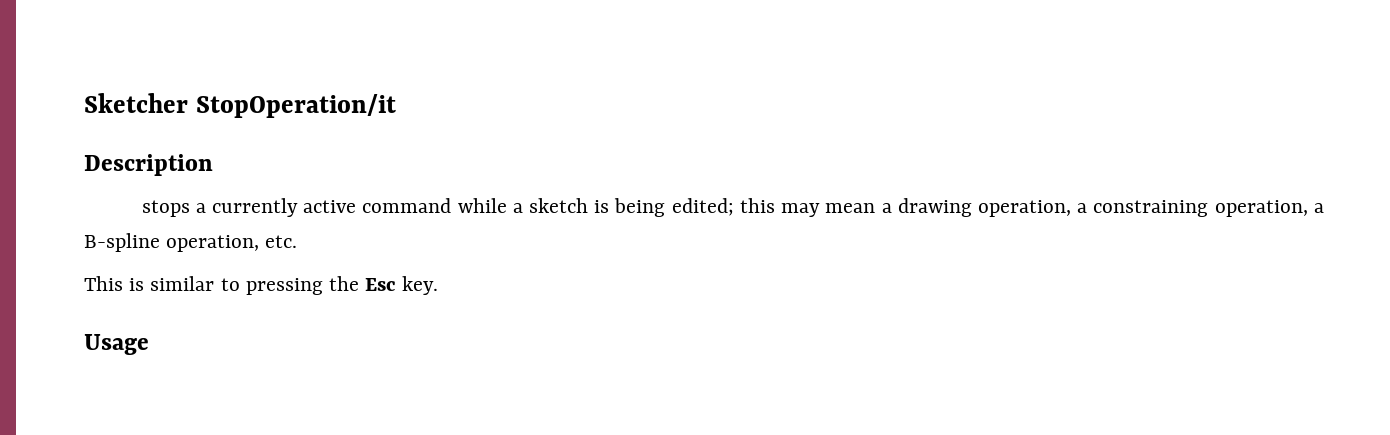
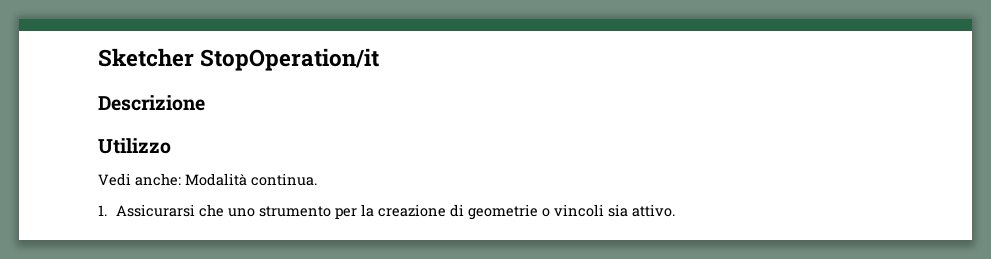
[84,154,213,176] [141,198,1324,217] [84,233,298,252] [84,276,439,295] [84,334,149,355] Description // stops a currently active command while a sketch is being edited; this may mean a drawing operation, a constraining operation, a B-spline operation, etc. // This is similar to pressing the Esc key. // Usage -> [98,95,205,111] [98,138,171,154] [98,173,317,186] [98,204,676,220] Descrizione // Utilizzo // Vedi anche: Modalità continua. // 1. Assicurarsi che uno strumento per la creazione di geometrie o vincoli sia attivo.

